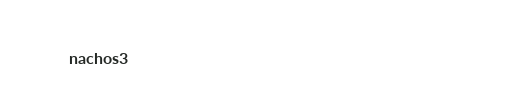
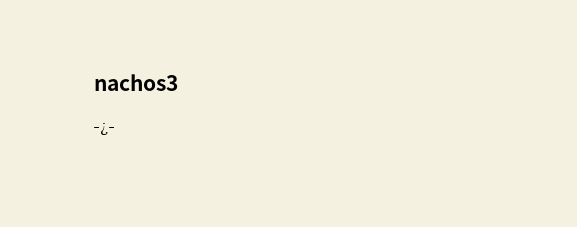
(128, 58) none -> [94,123,115,135] // -¿-

